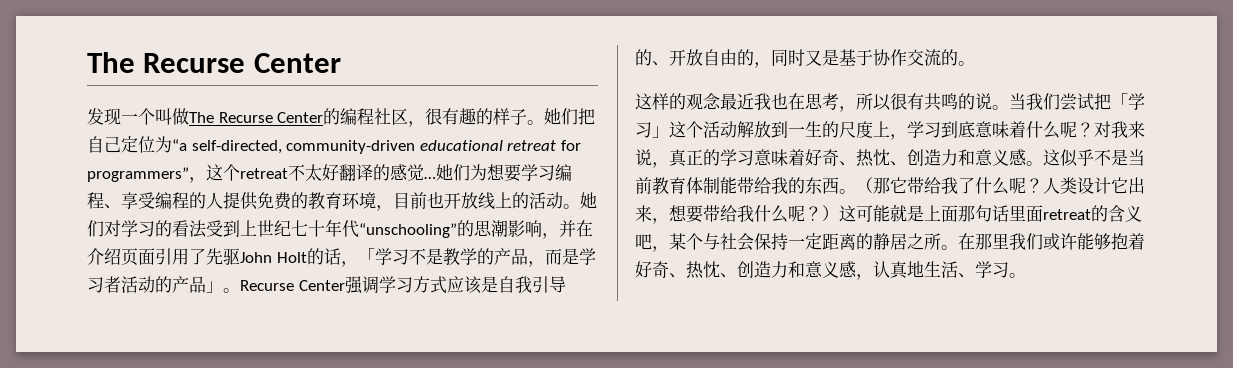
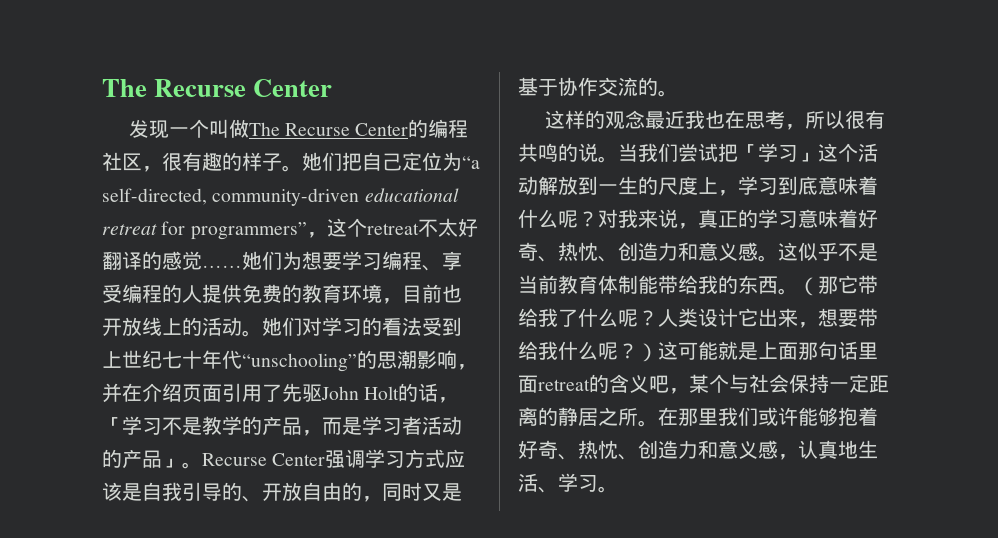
[424,177,436,179] … -> [202,265,242,268] ……

